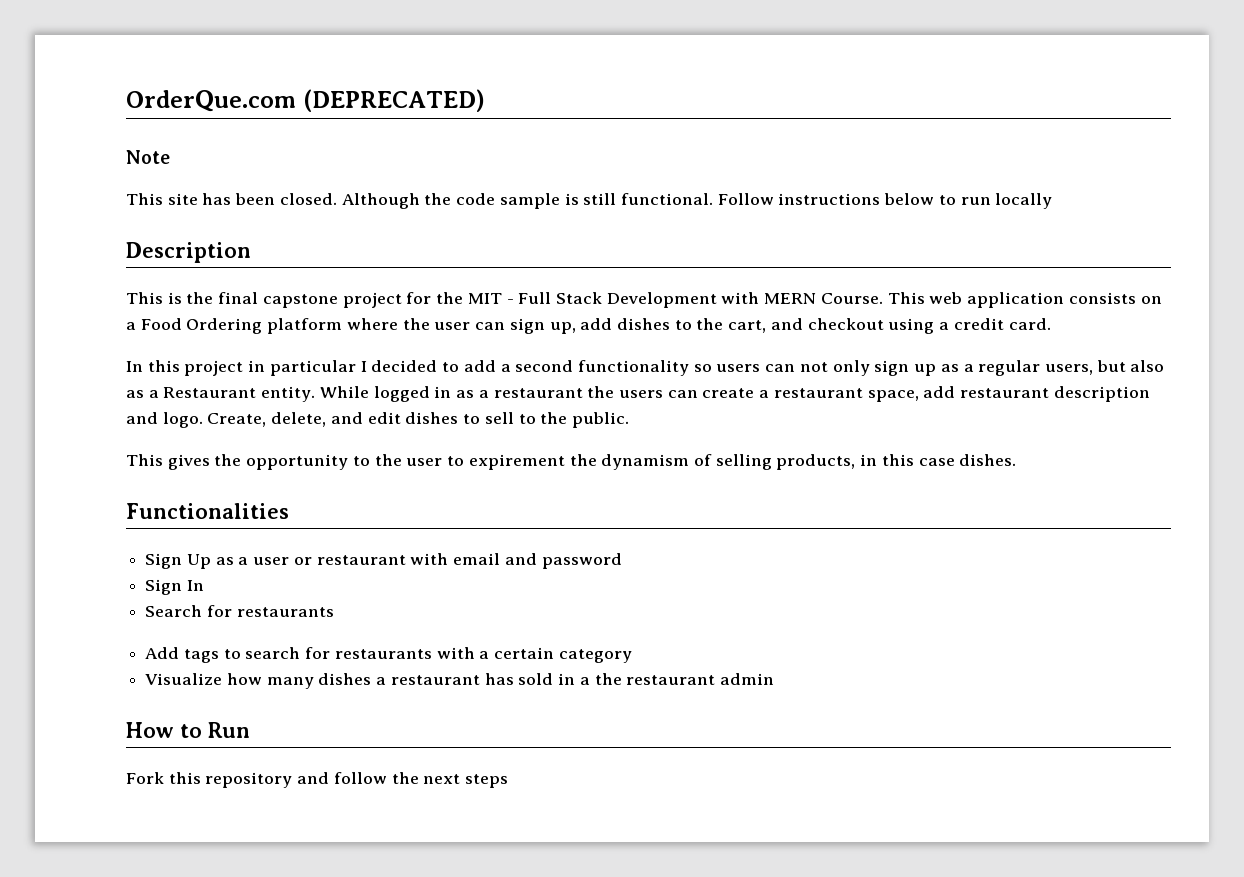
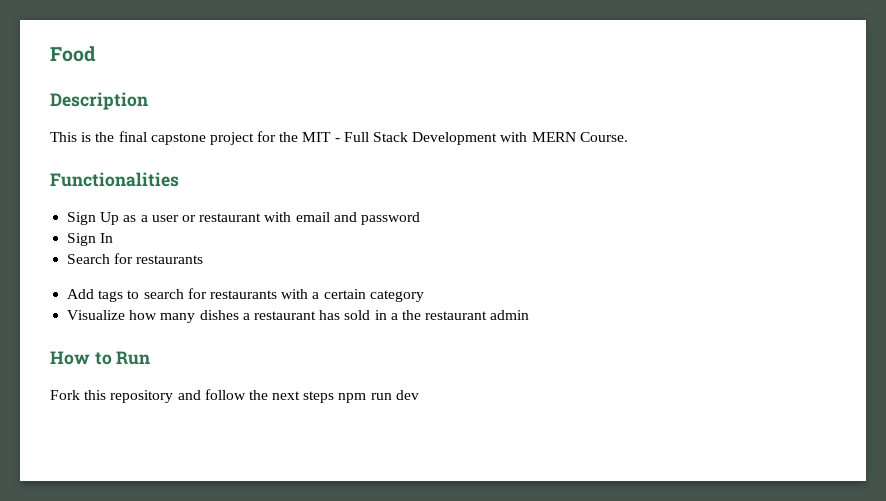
[126,89,485,112] [126,150,170,164] [126,193,1053,209] OrderQue.com (DEPRECATED) // Note // This site has been closed. Although the code sample is still functional. Follow instructions below to run locally -> [50,46,96,62] Food
[887,292,1162,308] [126,318,1051,334] [126,360,1165,376] [126,386,1150,402] [126,412,629,428] [126,454,1017,470] This web application consists on a Food Ordering platform where the user can sign up, add dishes to the cart, and checkout using a credit card. // In this project in particular I decided to add a second functionality so users can not only sign up as a regular users, but also as a Restaurant entity. While logged in as a restaurant the users can create a restaurant space, add restaurant description and logo. Create, delete, and edit dishes to sell to the public. // This gives the opportunity to the user to expirement the dynamism of selling products, in this case dishes. -> (628, 137) none
(509, 781) none -> [338,390,419,403] npm run dev

